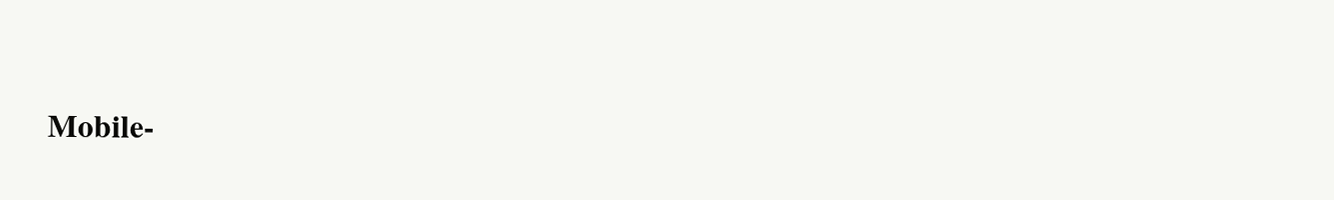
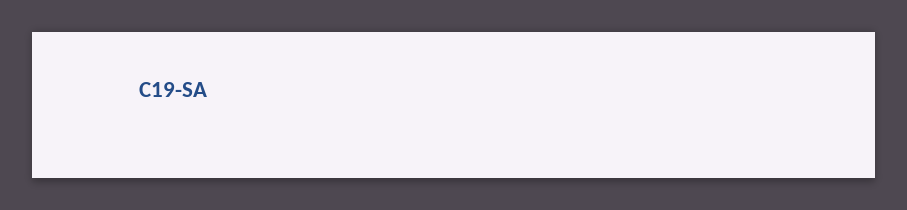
[47,115,154,138] Mobile- -> [139,82,207,97] C19-SA

